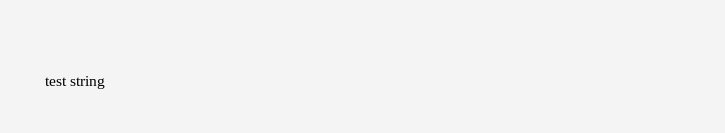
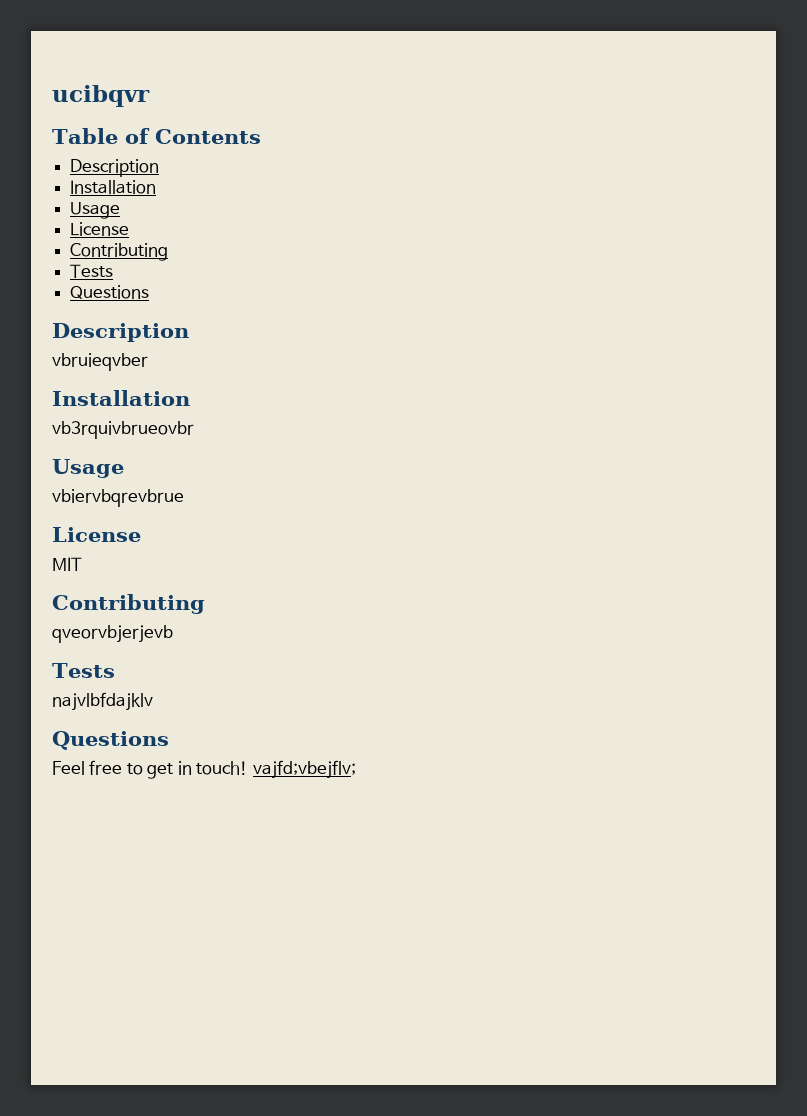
[45,76,106,89] test string -> [52,85,150,107] [52,128,261,144] [70,159,160,177] [70,180,157,194] [70,202,121,219] [70,222,130,236] [70,243,169,261] [70,264,114,278] [70,285,150,299] [52,323,189,342] [52,353,148,371] [52,390,190,406] [52,421,194,439] [52,459,124,478] [52,489,184,507] [52,527,141,542] [52,557,82,571] [52,594,205,614] [52,625,173,643] [52,663,115,678] [52,692,153,711] [52,731,169,750] [52,760,356,779] ucibqvr // Table of Contents // Description // Installation // Usage // License // Contributing // Tests // Questions // Description // vbruieqvber // Installation // vb3rquivbrueovbr // Usage // vbiervbqrevbrue // License // MIT // Contributing // qveorvbjerjevb // Tests // najvlbfdajklv // Questions // Feel free to get in touch! vajfd;vbejflv;

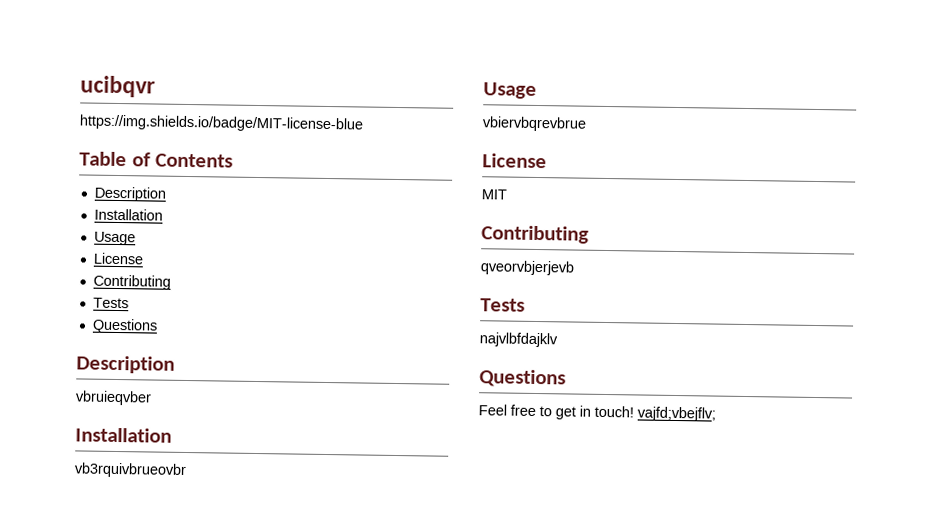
(150, 96) none -> [79,114,363,133] // https://img.shields.io/badge/MIT-license-blue

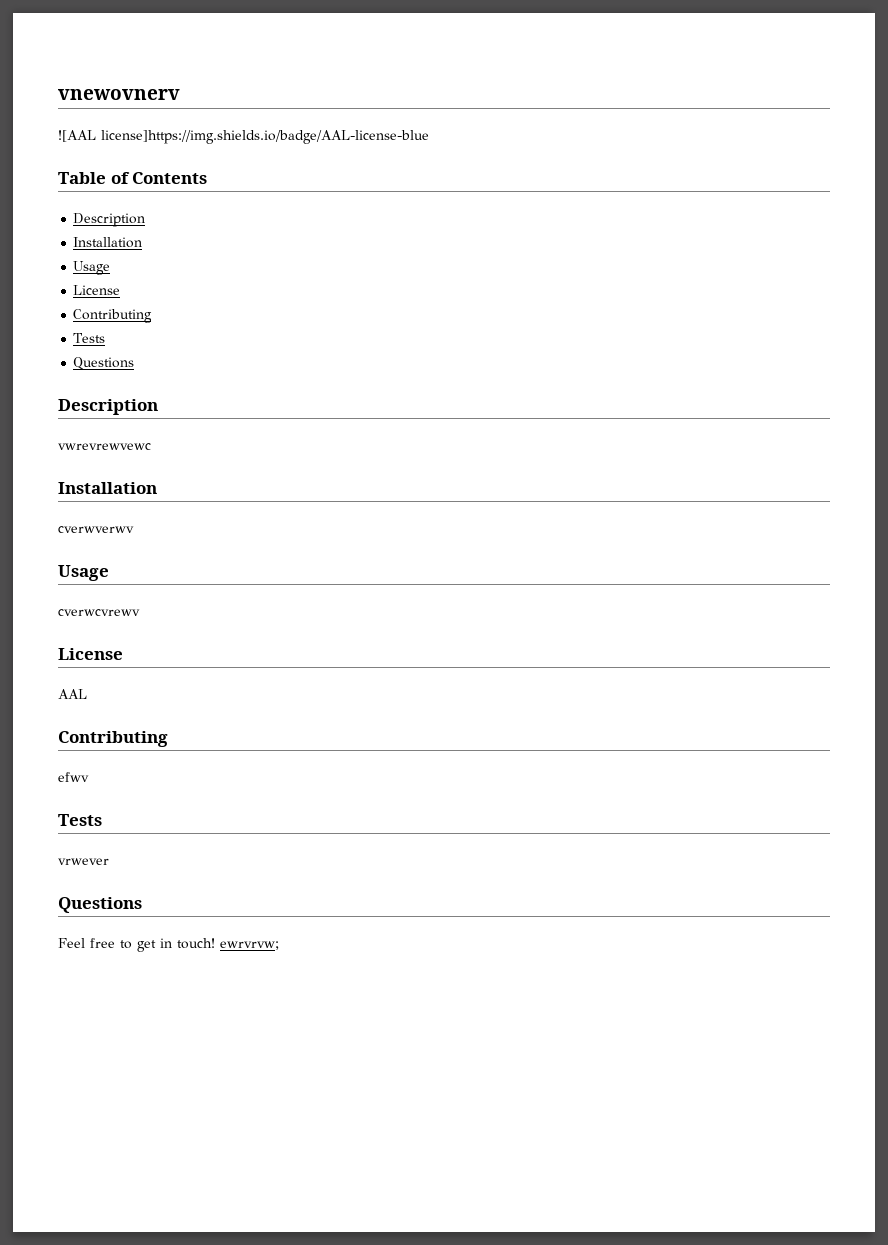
[80,75,156,98] [79,114,363,133] ucibqvr // https://img.shields.io/badge/MIT-license-blue -> [58,89,180,100] [58,130,429,144] vnewovnerv // ![AAL license]https://img.shields.io/badge/AAL-license-blue
[75,390,152,406] [75,427,172,443] [74,462,187,478] [483,82,537,99] [482,116,587,132] [482,153,547,169] [481,189,507,200] [481,225,589,244] [480,260,574,276] [480,298,525,312] [479,332,558,348] vbruieqvber // Installation // vb3rquivbrueovbr // Usage // vbiervbqrevbrue // License // MIT // Contributing // qveorvbjerjevb // Tests // najvlbfdajklv -> [58,443,151,450] [58,482,157,494] [58,526,134,533] [58,565,109,581] [58,609,140,616] [58,648,123,660] [58,689,87,699] [58,731,168,747] [58,772,89,782] [58,814,102,826] [58,858,109,865] vwrevrewvewc // Installation // cverwverwv // Usage // cverwcvrewv // License // AAL // Contributing // efwv // Tests // vrwever
[637,406,716,422] vajfd;vbejflv; -> [220,941,279,950] ewrvrvw;

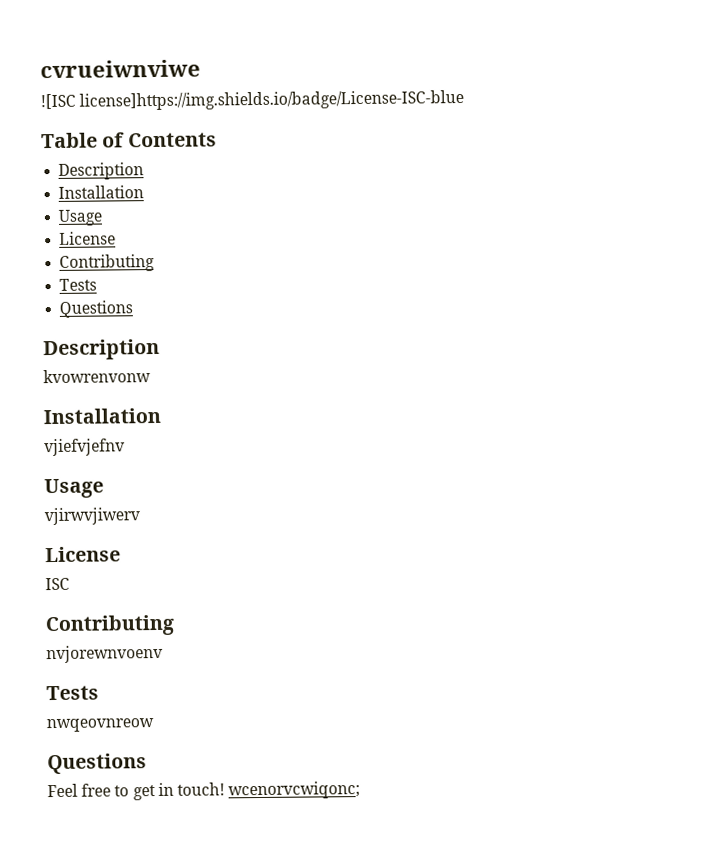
[58,89,180,100] [58,130,429,144] vnewovnerv // ![AAL license]https://img.shields.io/badge/AAL-license-blue -> [40,59,201,79] [40,89,465,111] cvrueiwnviwe // ![ISC license]https://img.shields.io/badge/License-ISC-blue
[58,443,151,450] [58,482,157,494] [58,526,134,533] [58,565,109,581] [58,609,140,616] [58,648,123,660] [58,689,87,699] [58,731,168,747] [58,772,89,782] [58,814,102,826] [58,858,109,865] vwrevrewvewc // Installation // cverwverwv // Usage // cverwcvrewv // License // AAL // Contributing // efwv // Tests // vrwever -> [43,369,151,384] [43,407,161,425] [44,438,125,457] [44,478,104,499] [44,507,140,526] [45,546,121,563] [45,577,70,591] [45,614,175,637] [46,644,163,664] [46,685,99,701] [46,718,154,733] kvowrenvonw // Installation // vjiefvjefnv // Usage // vjirwvjiwerv // License // ISC // Contributing // nvjorewnvoenv // Tests // nwqeovnreow
[220,941,279,950] ewrvrvw; -> [228,781,361,800] wcenorvcwiqonc;

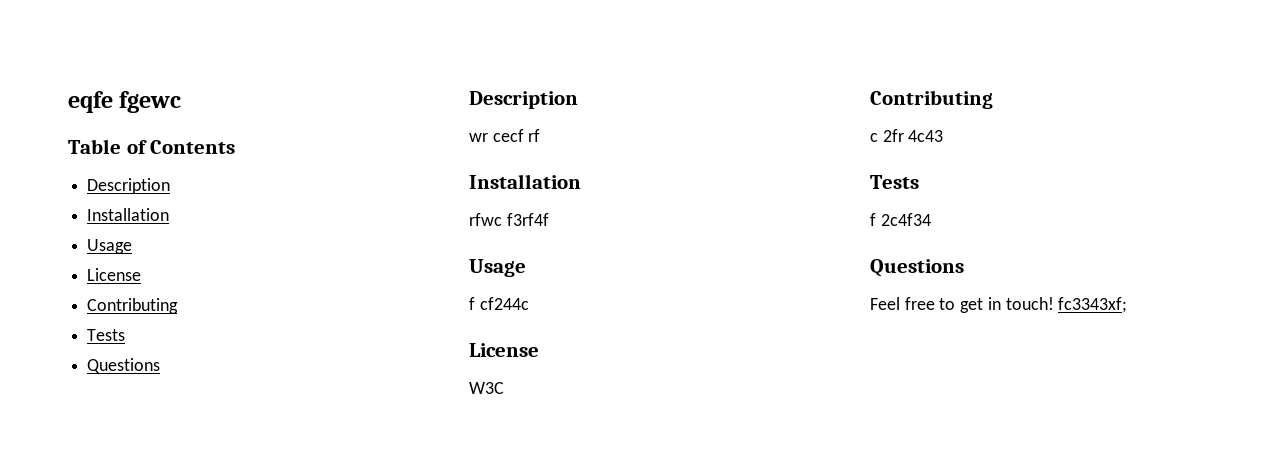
[40,59,201,79] [40,89,465,111] cvrueiwnviwe // ![ISC license]https://img.shields.io/badge/License-ISC-blue -> [68,91,182,113] eqfe fgewc
[43,369,151,384] [43,407,161,425] [44,438,125,457] [44,478,104,499] [44,507,140,526] [45,546,121,563] [45,577,70,591] [45,614,175,637] [46,644,163,664] [46,685,99,701] [46,718,154,733] kvowrenvonw // Installation // vjiefvjefnv // Usage // vjirwvjiwerv // License // ISC // Contributing // nvjorewnvoenv // Tests // nwqeovnreow -> [469,129,541,142] [469,174,581,189] [469,213,549,226] [469,259,526,277] [469,297,529,310] [469,343,539,357] [469,382,504,394] [870,90,993,109] [870,129,944,142] [870,175,919,189] [870,213,931,226] wr cecf rf // Installation // rfwc f3rf4f // Usage // f cf244c // License // W3C // Contributing // c 2fr 4c43 // Tests // f 2c4f34
[228,781,361,800] wcenorvcwiqonc; -> [1058,297,1128,313] fc3343xf;

